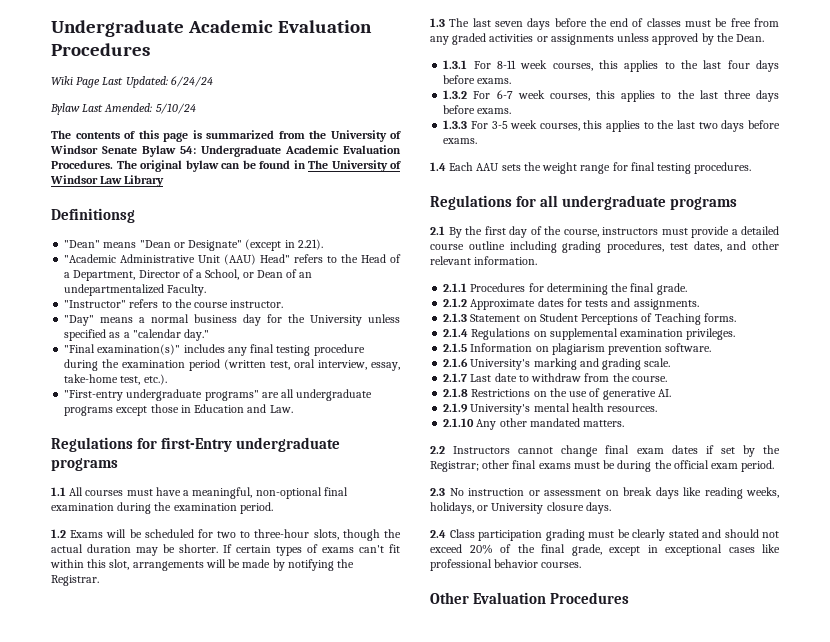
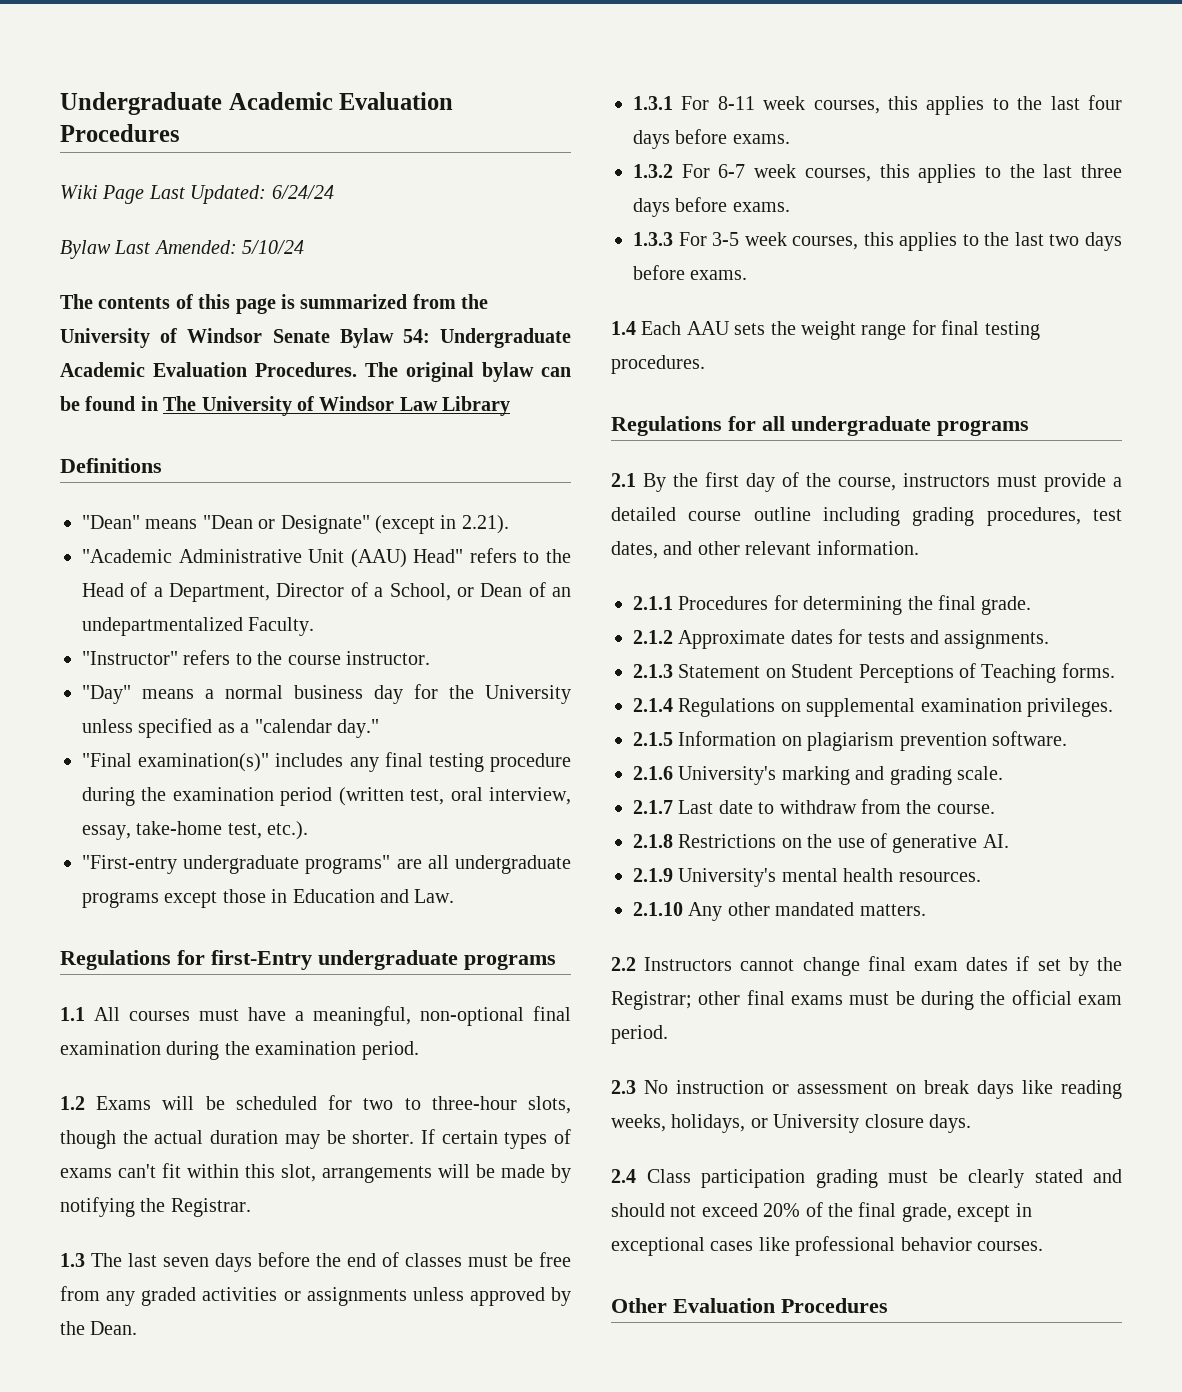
[51,208,135,223] Definitionsg -> [60,458,162,473] Definitions

